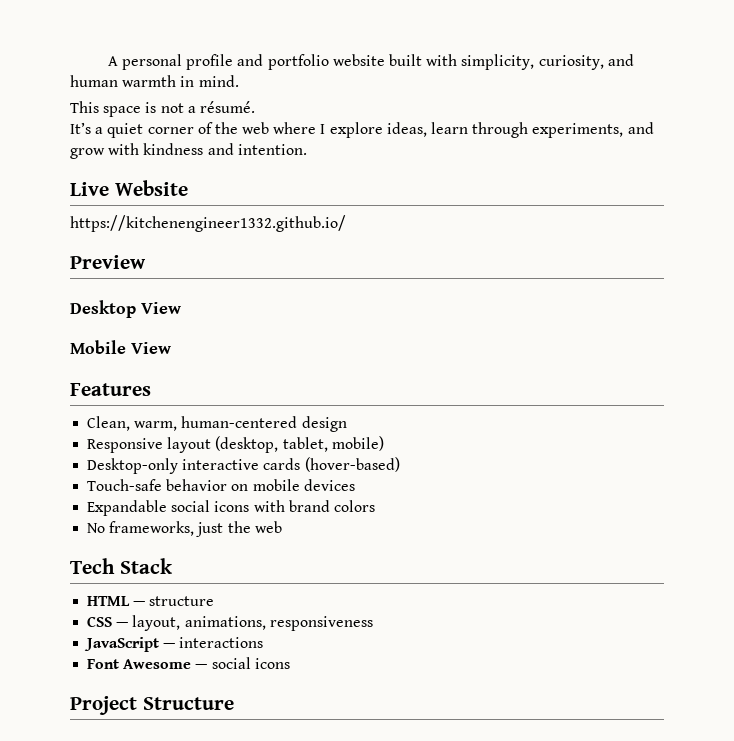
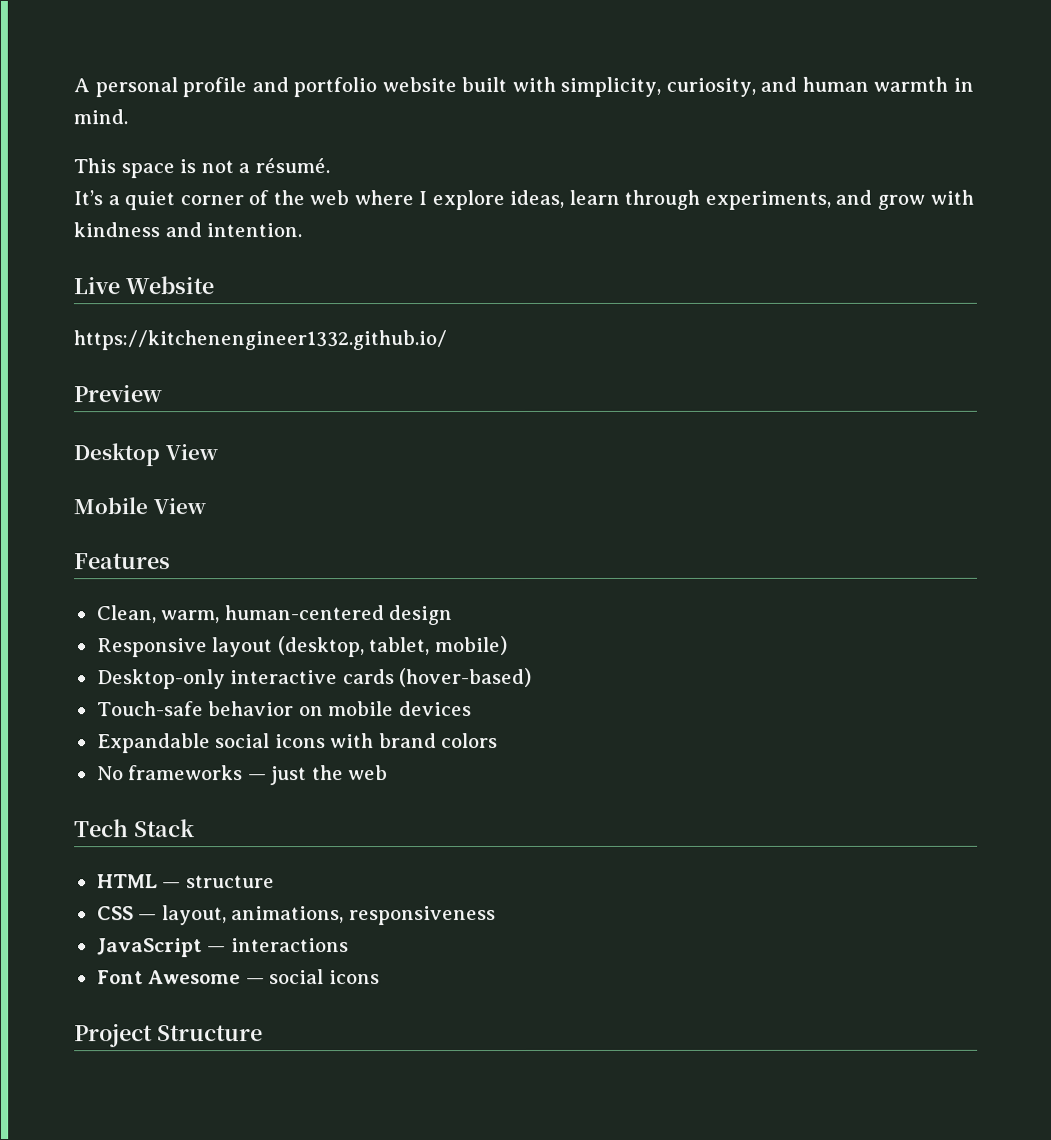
[109,521,195,536] frameworks, -> [128,765,267,781] frameworks —

